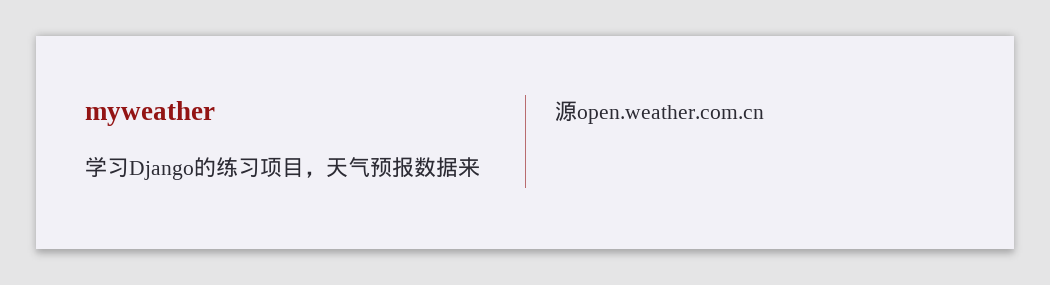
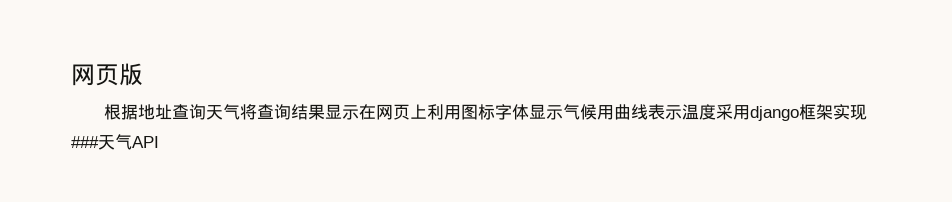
[85,101,215,126] [85,157,480,180] [555,101,764,124] myweather // 学习Django的练习项目，天气预报数据来源open.weather.com.cn -> [71,63,143,86] [104,104,868,121] [71,134,159,150] 网页版 // 根据地址查询天气将查询结果显示在网页上利用图标字体显示气候用曲线表示温度采用django框架实现###天气API

